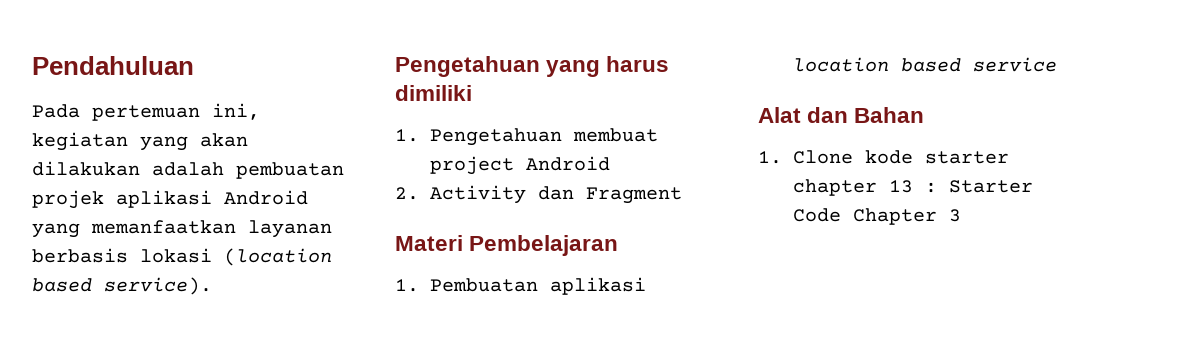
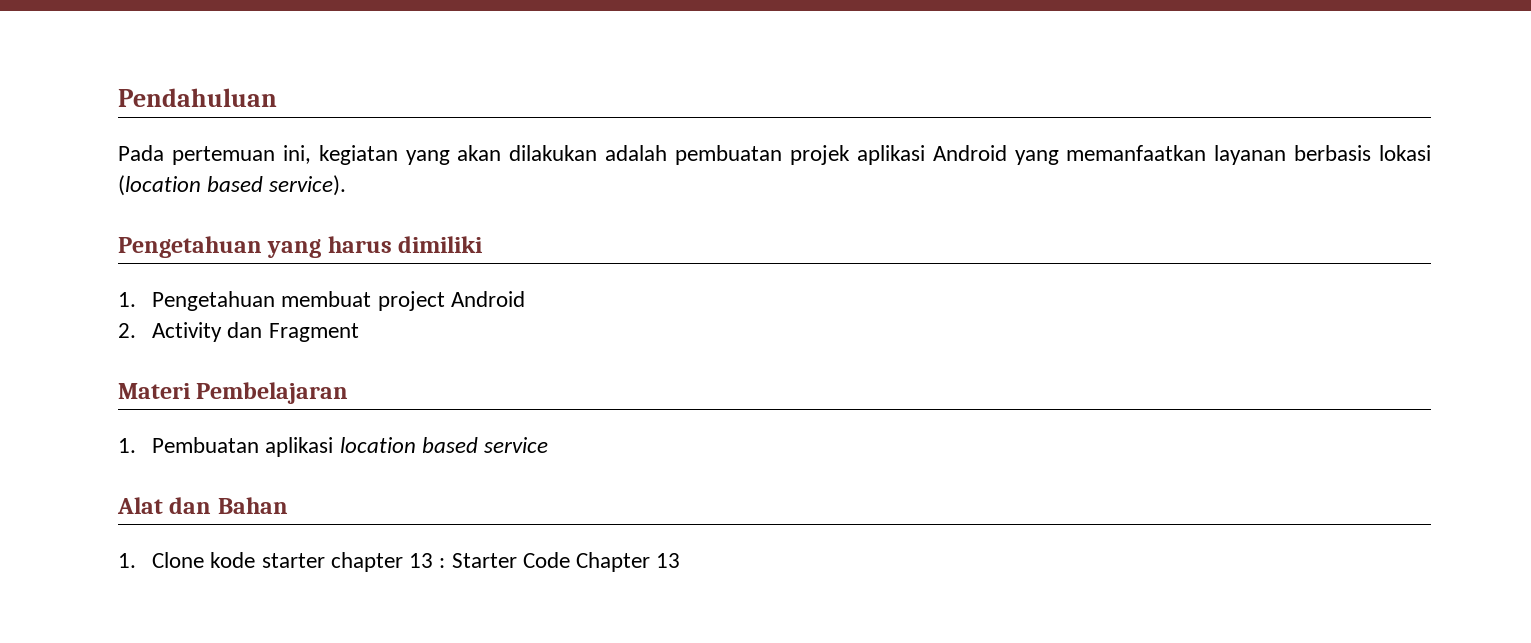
[949,209,962,222] 3 -> [656,553,681,568] 13

